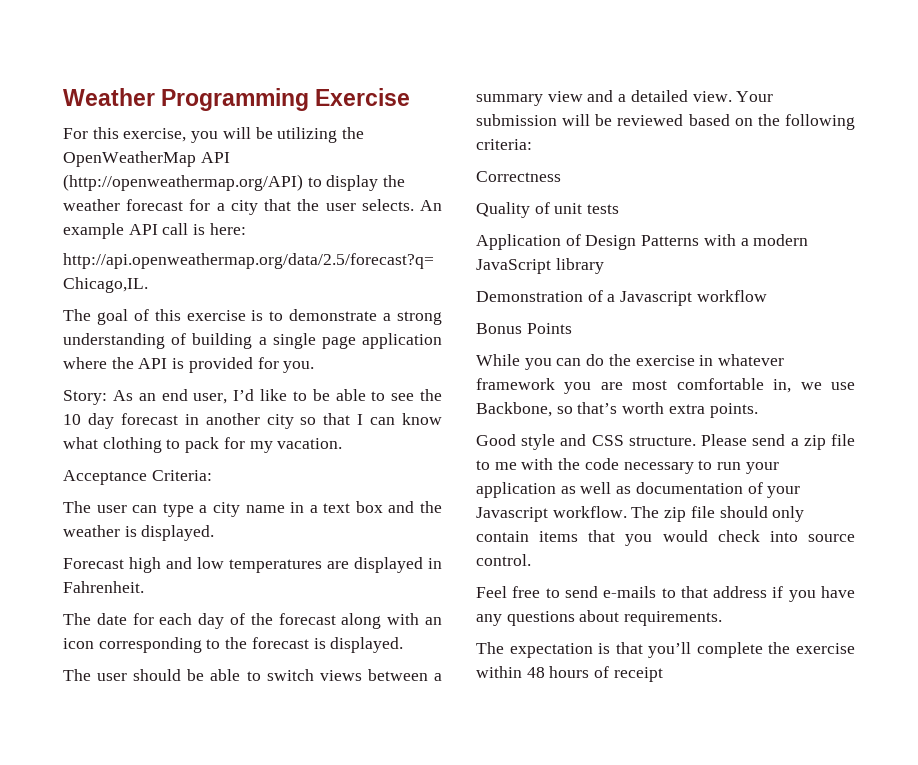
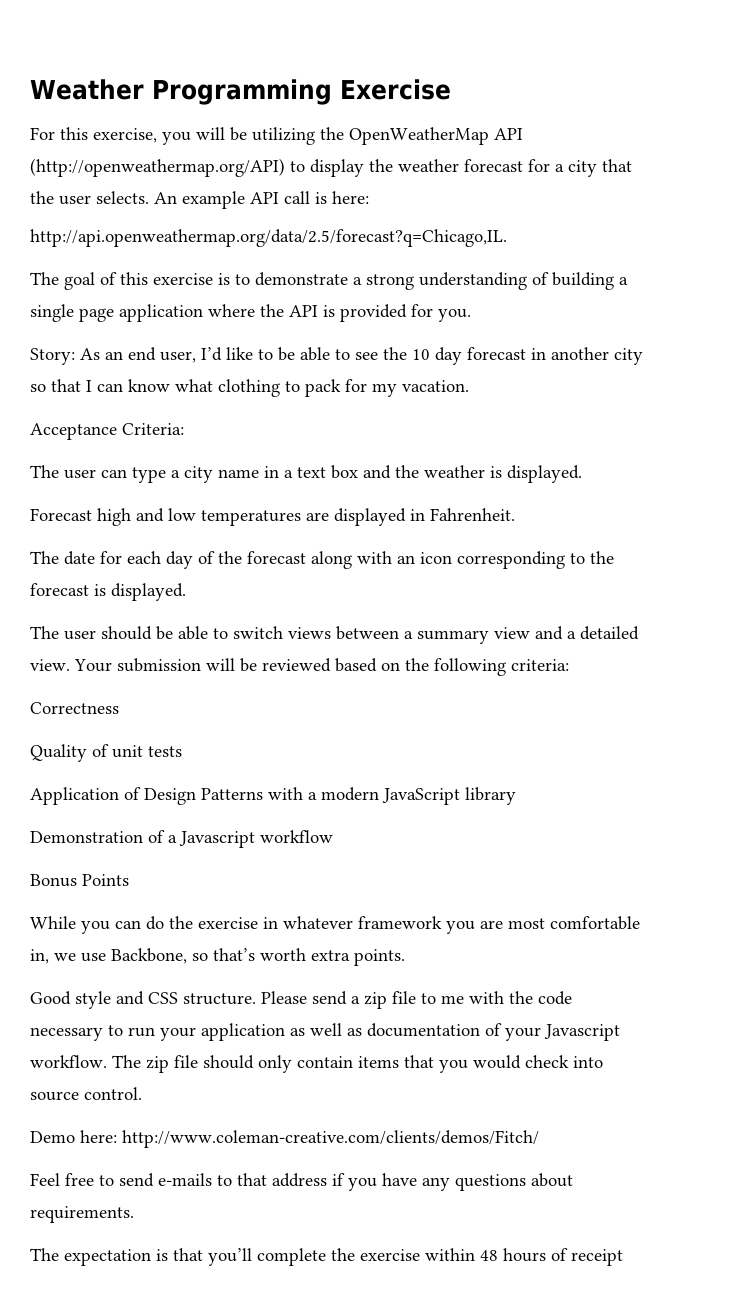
(531, 560) none -> [30,1130,539,1148] // Demo here: http://www.coleman-creative.com/clients/demos/Fitch/

